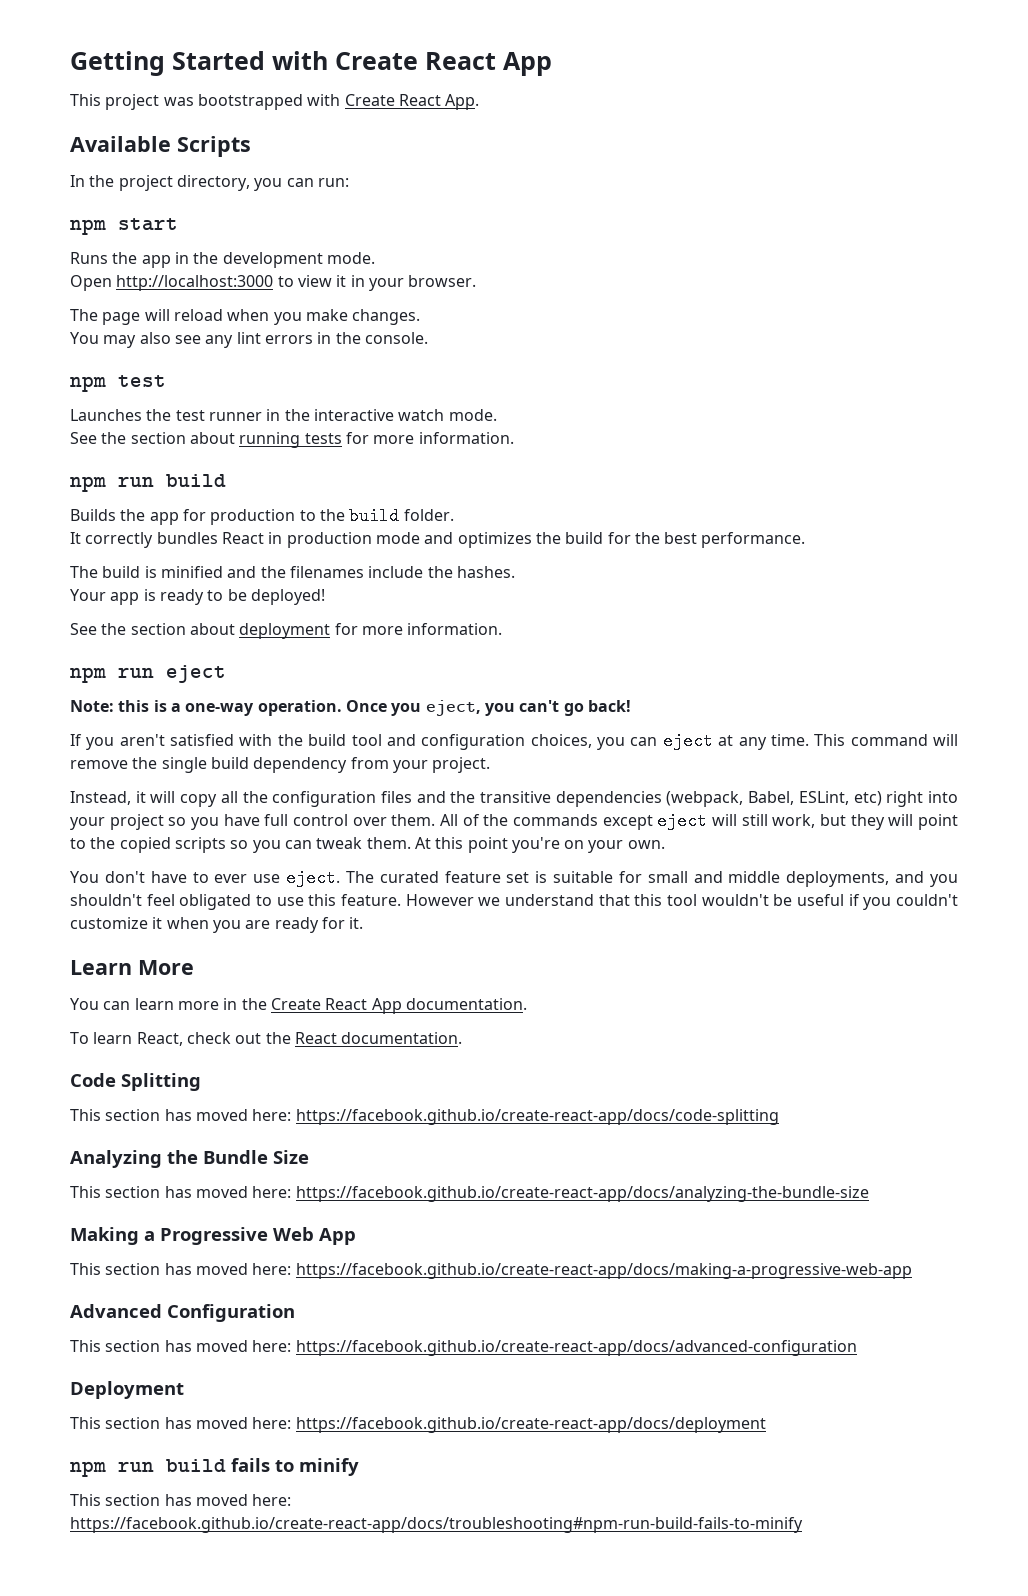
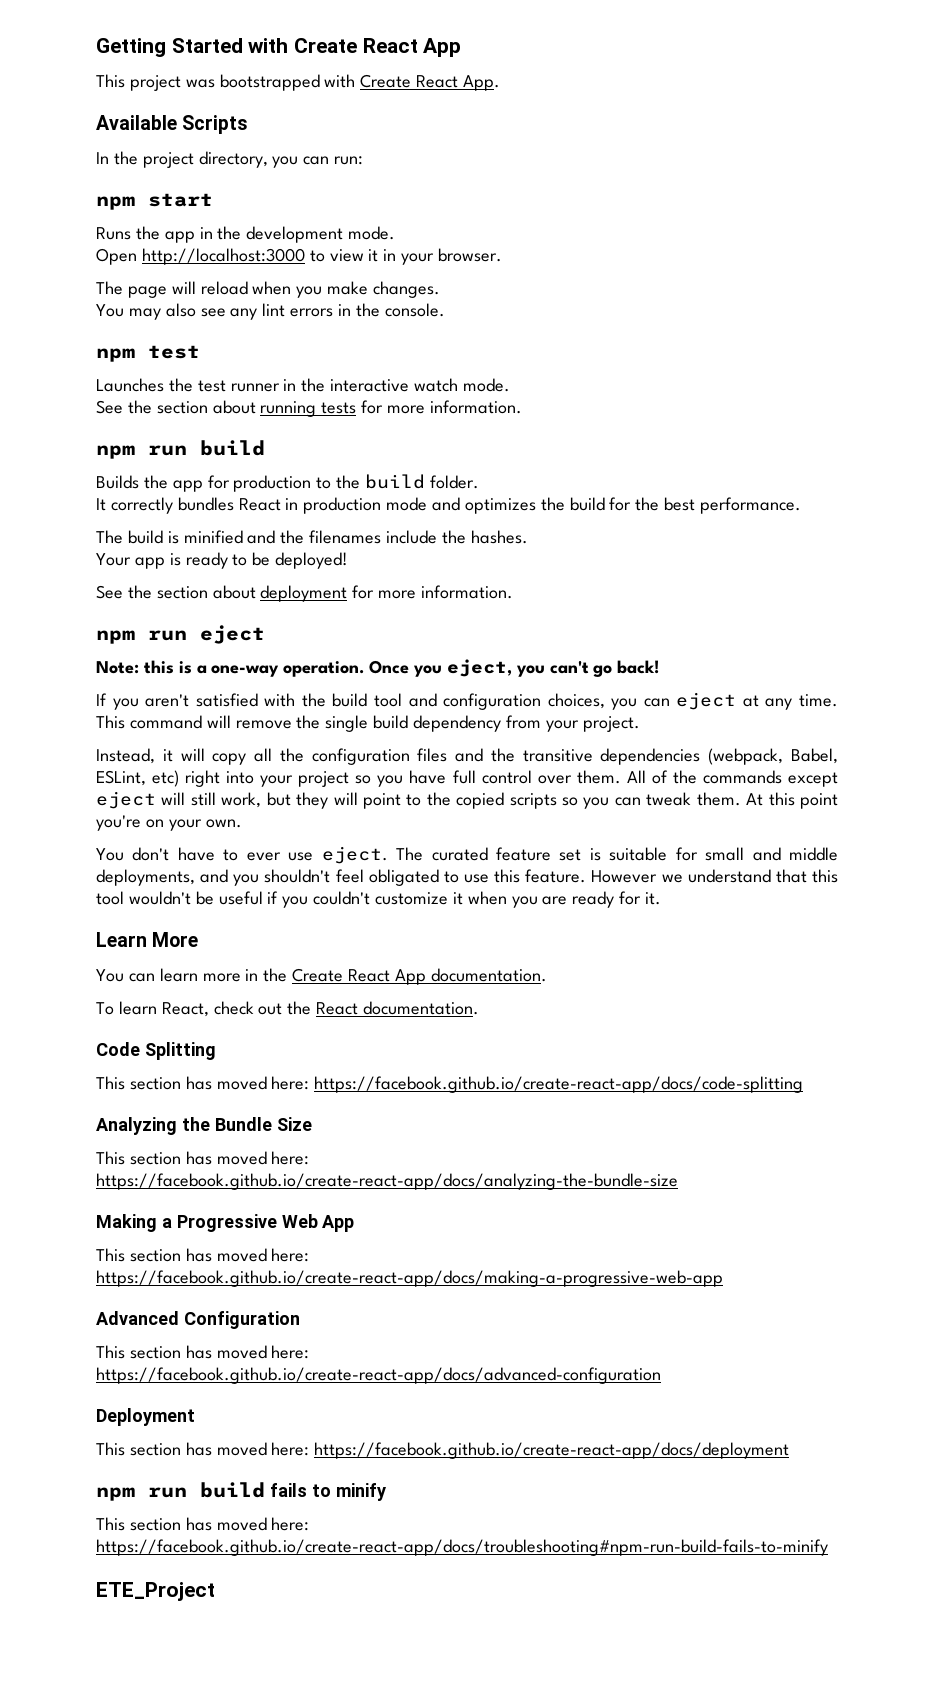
(803, 1525) none -> [96,1582,215,1601] // ETE_Project

